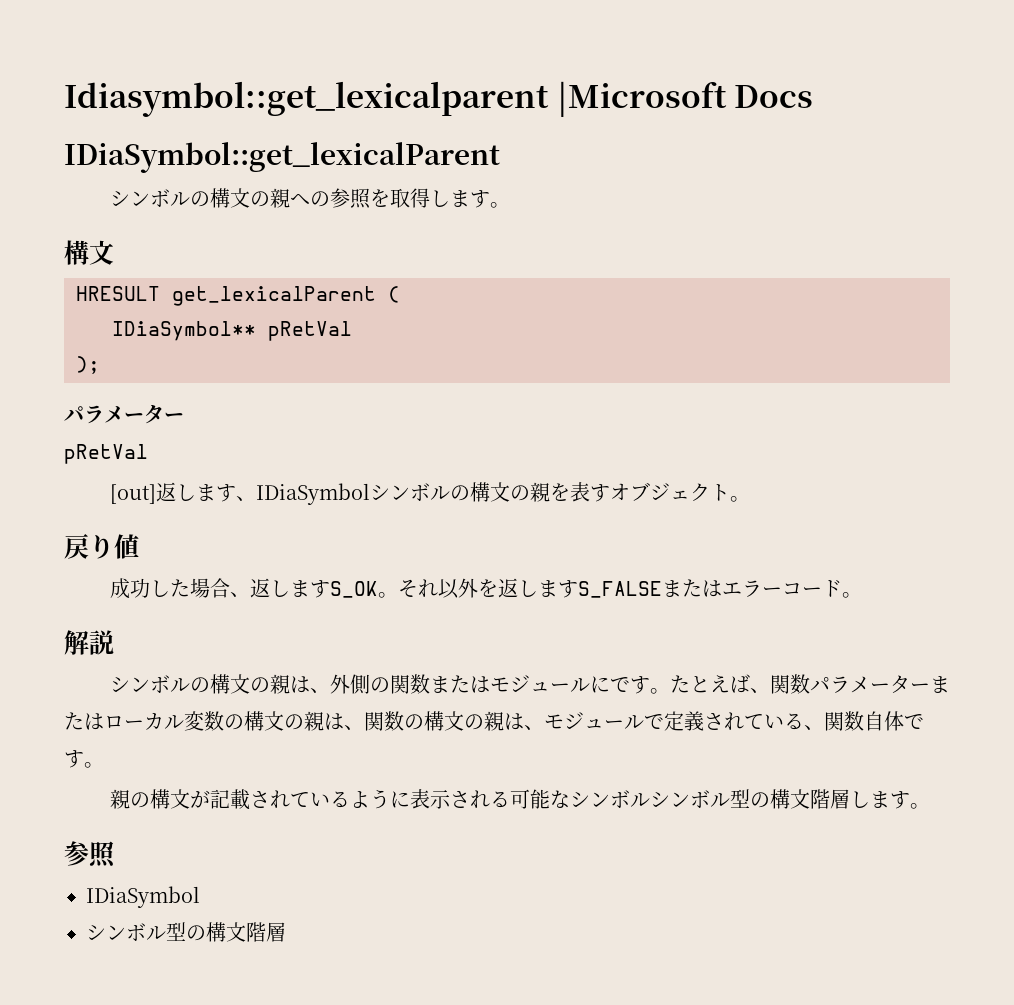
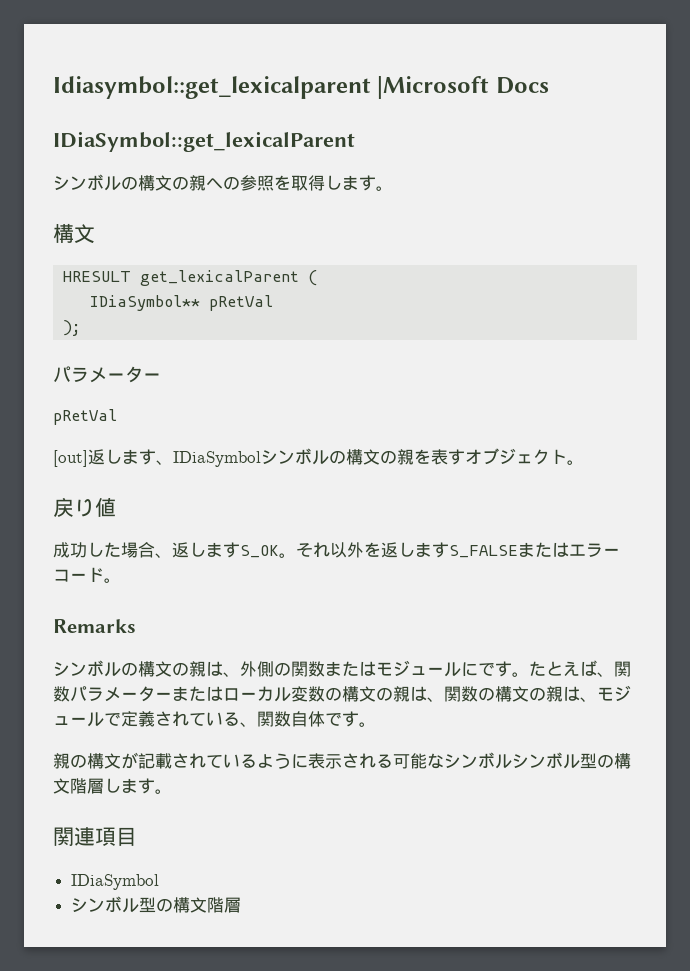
[64,630,114,655] 解説 -> [53,619,136,633] Remarks
[64,841,116,868] 参照 -> [53,827,137,846] 関連項目

